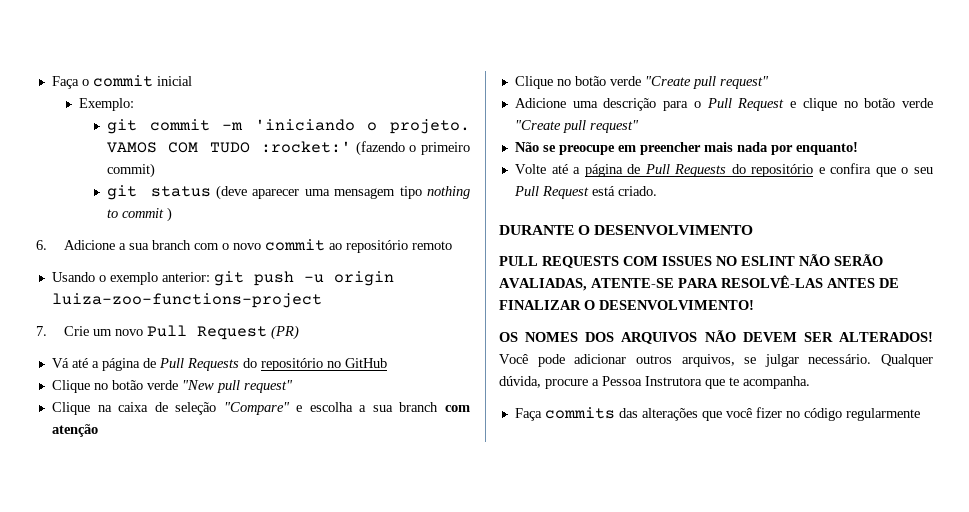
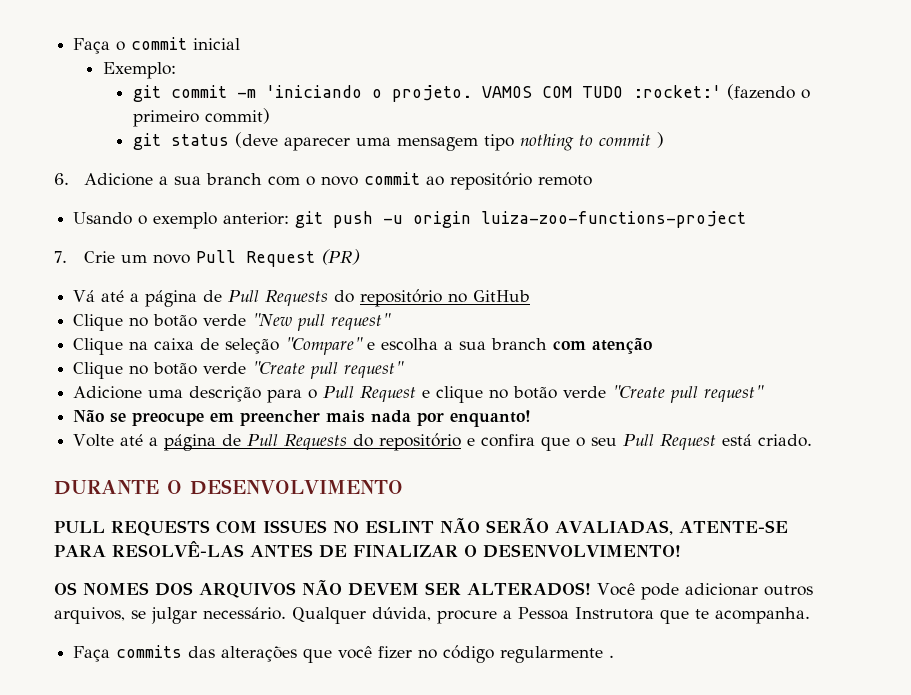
(920, 414) none -> [609,655,615,658] .

